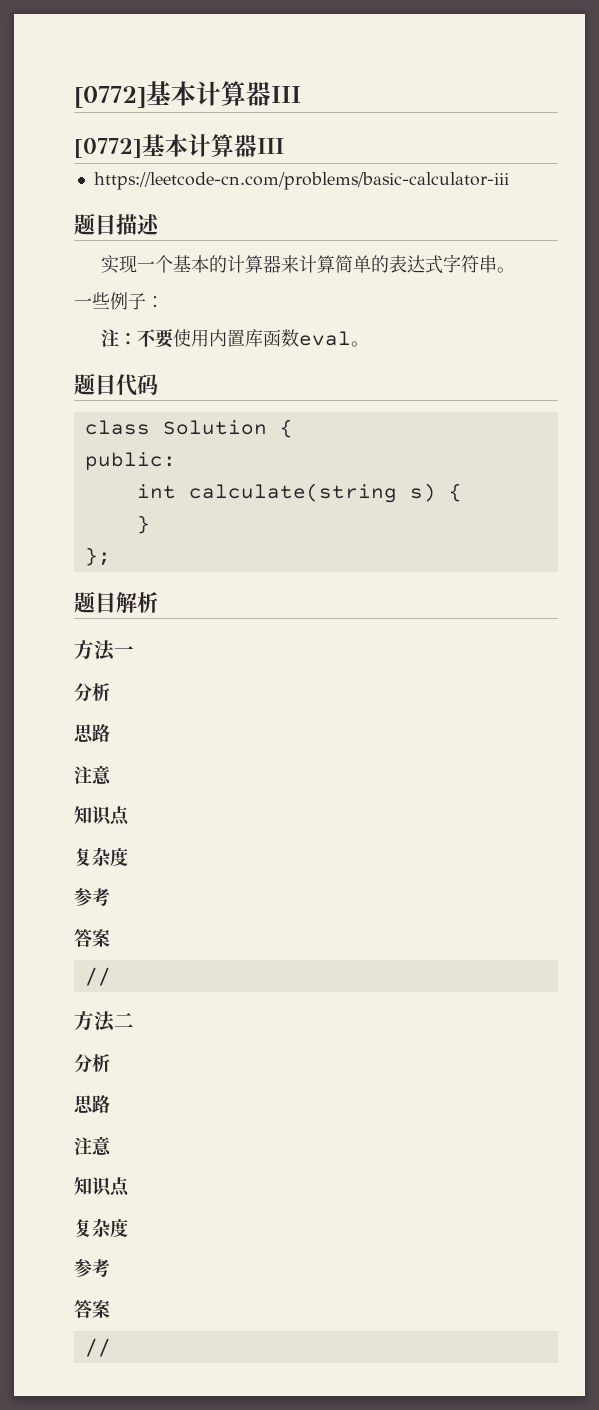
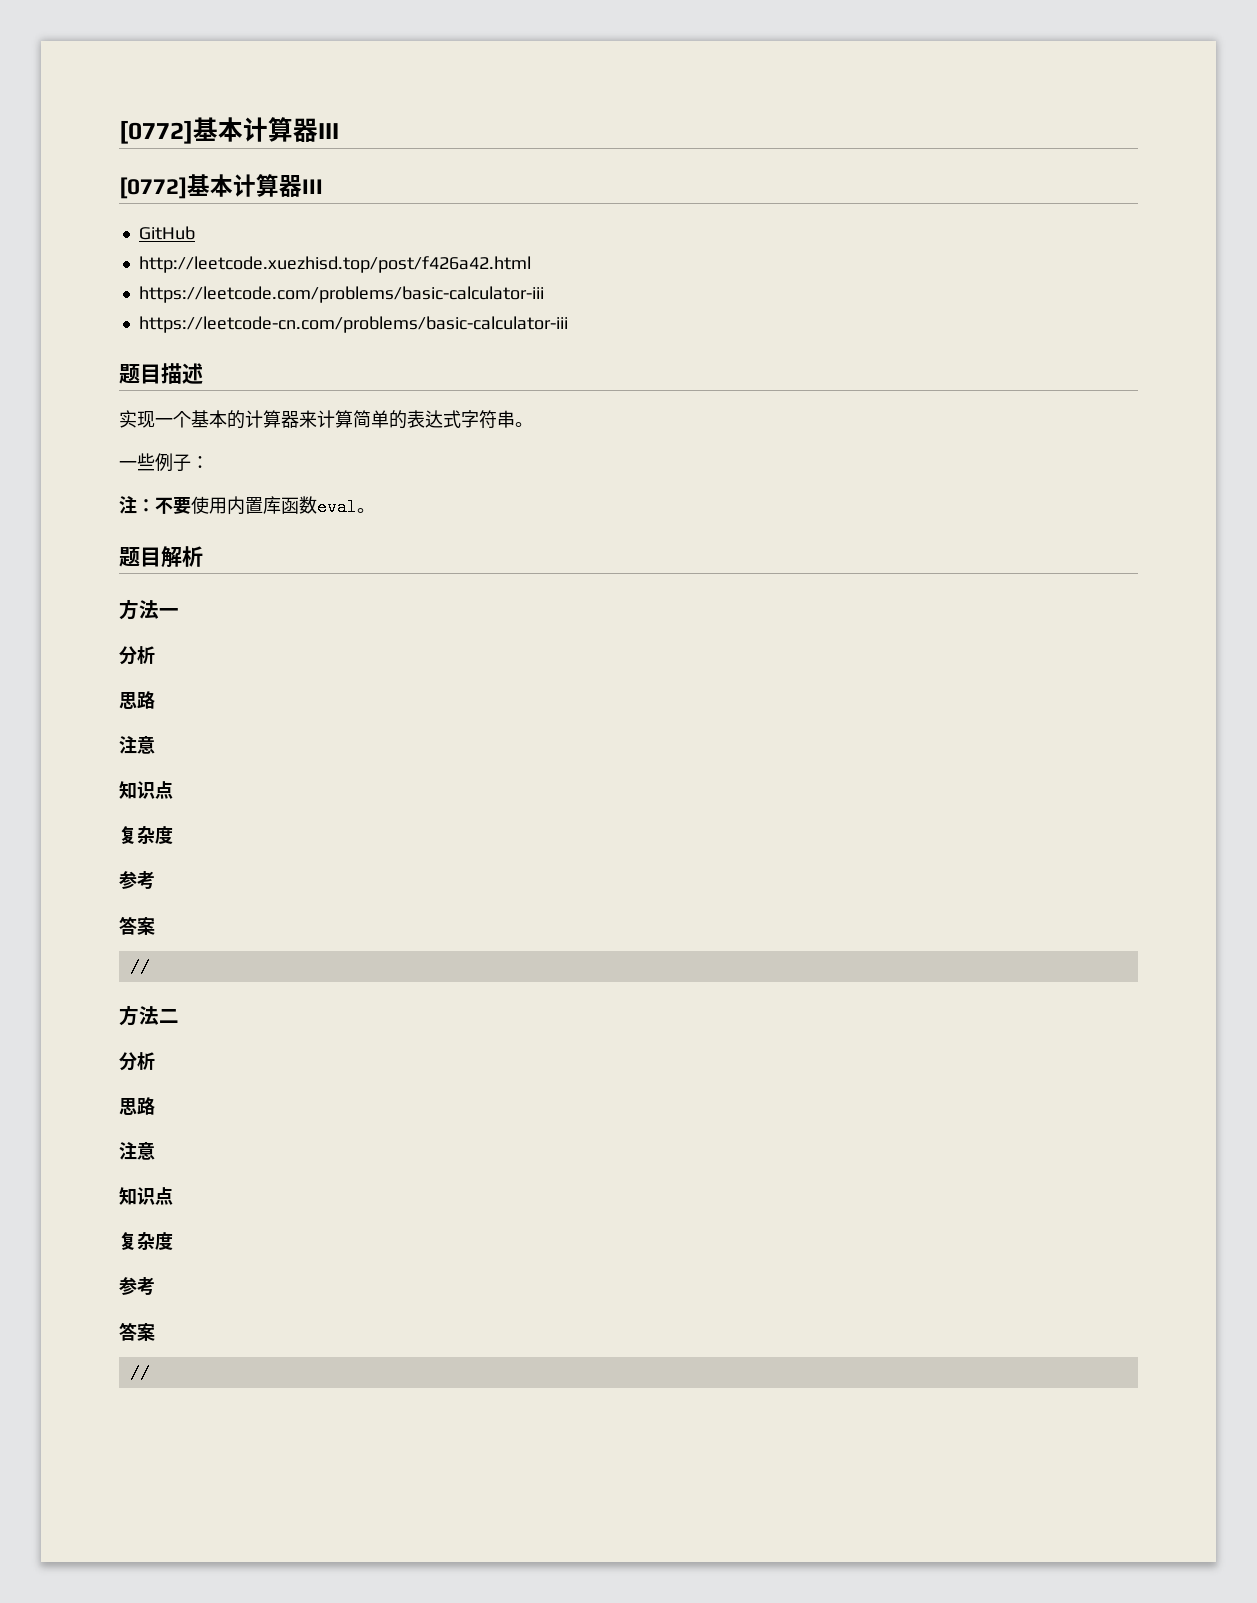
(284, 146) none -> [138,226,195,240] [138,256,531,273] [138,286,544,303] // GitHub // http://leetcode.xuezhisd.top/post/f426a42.html // https://leetcode.com/problems/basic-calculator-iii
[74,373,158,396] [84,419,293,438] [84,452,176,471] [136,483,462,503] [136,515,150,534] [84,547,111,566] // 题目代码 // class Solution { // public: // int calculate(string s) { // } // }; -> (375, 510) none

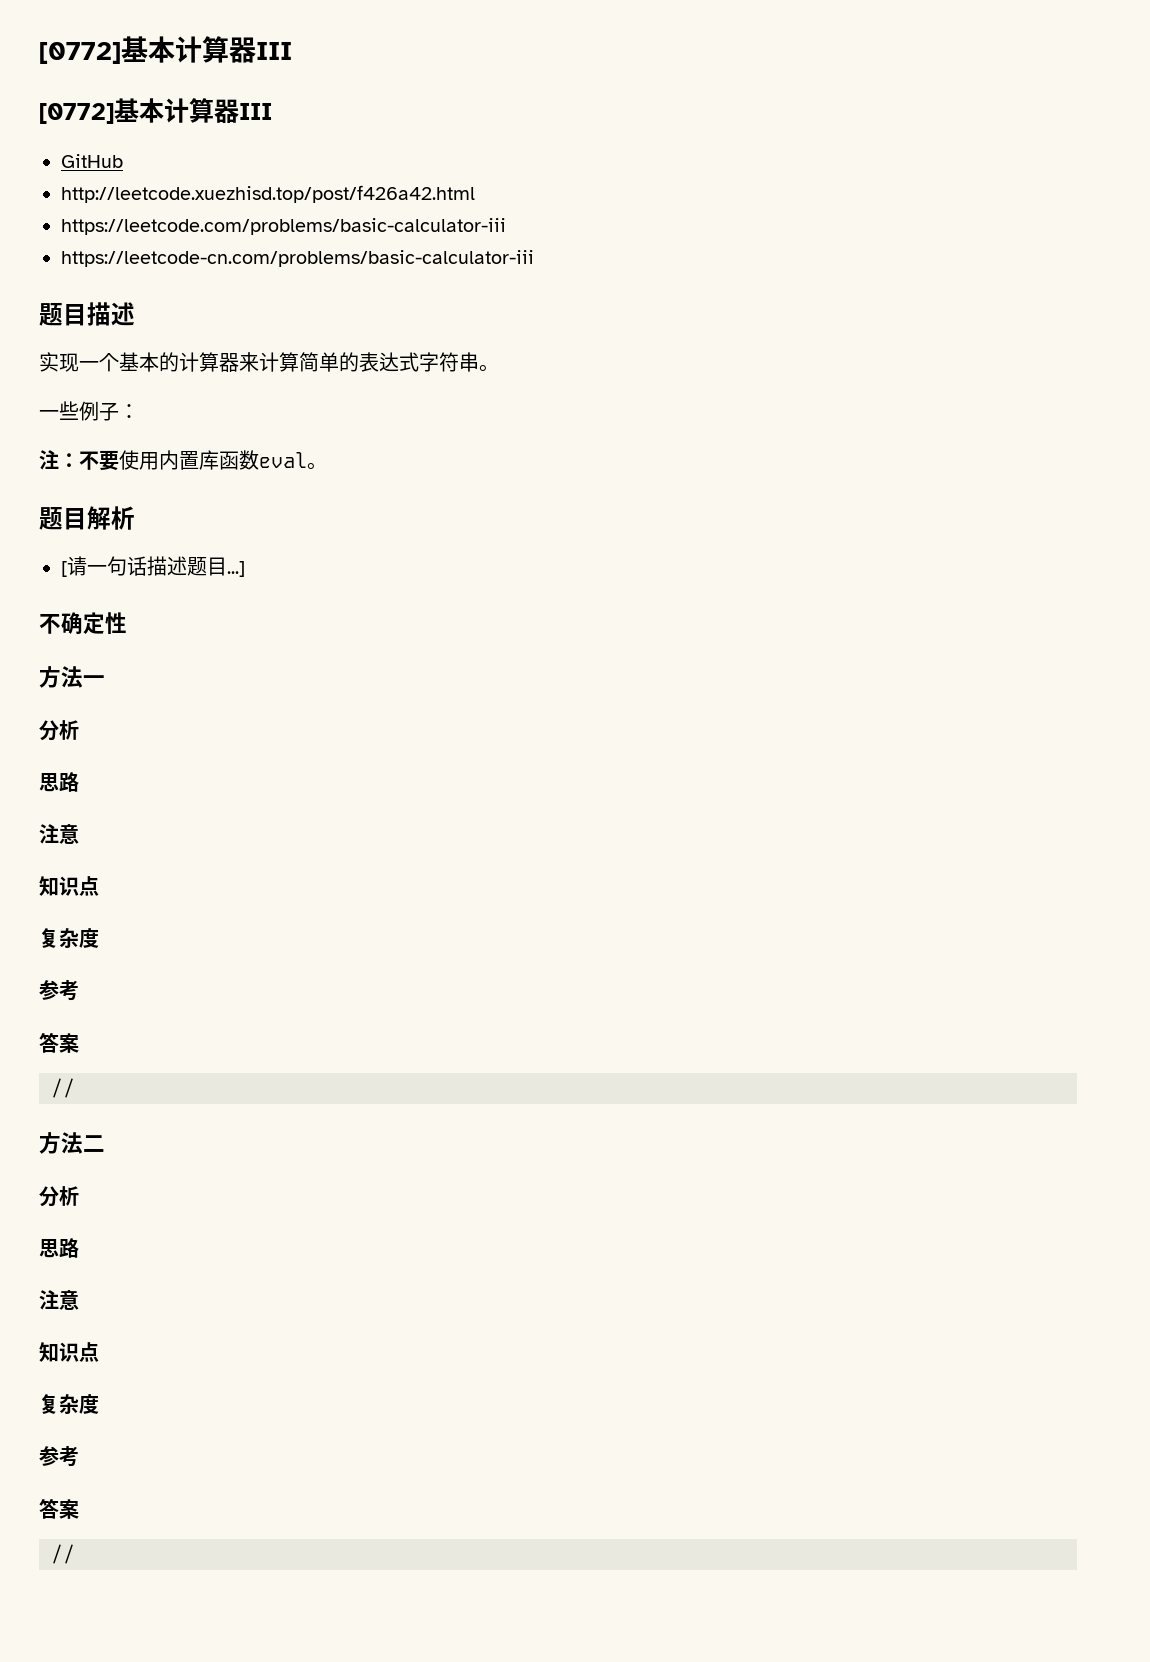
(203, 556) none -> [61,556,245,577] [39,612,127,634] // [请一句话描述题目...] // 不确定性

